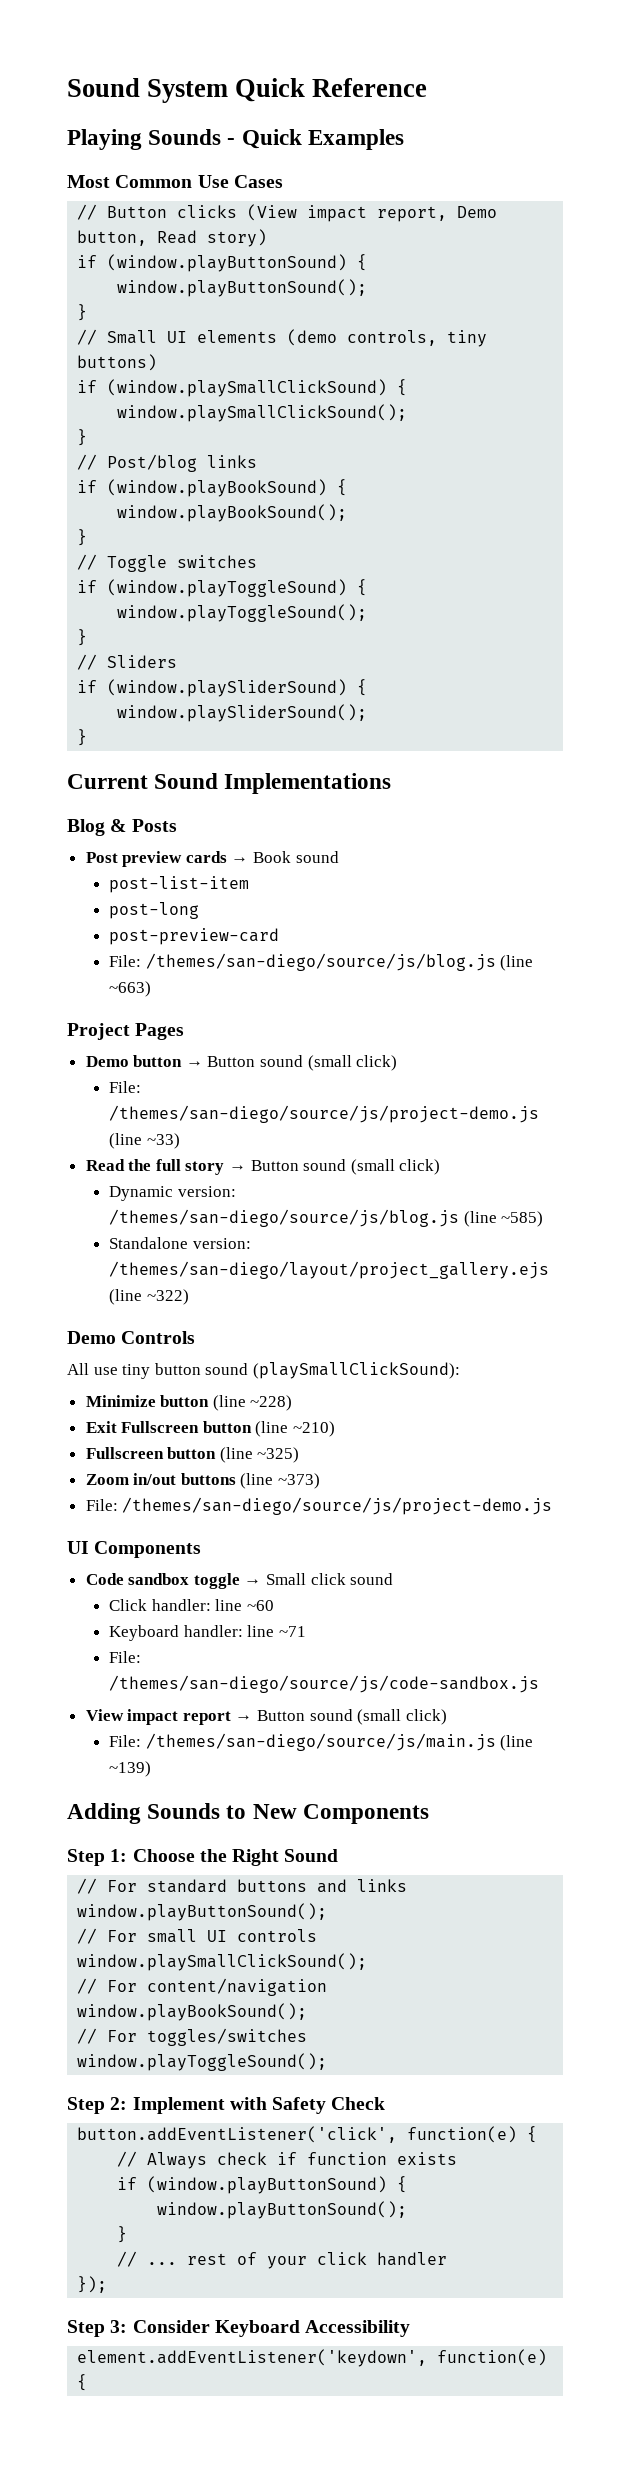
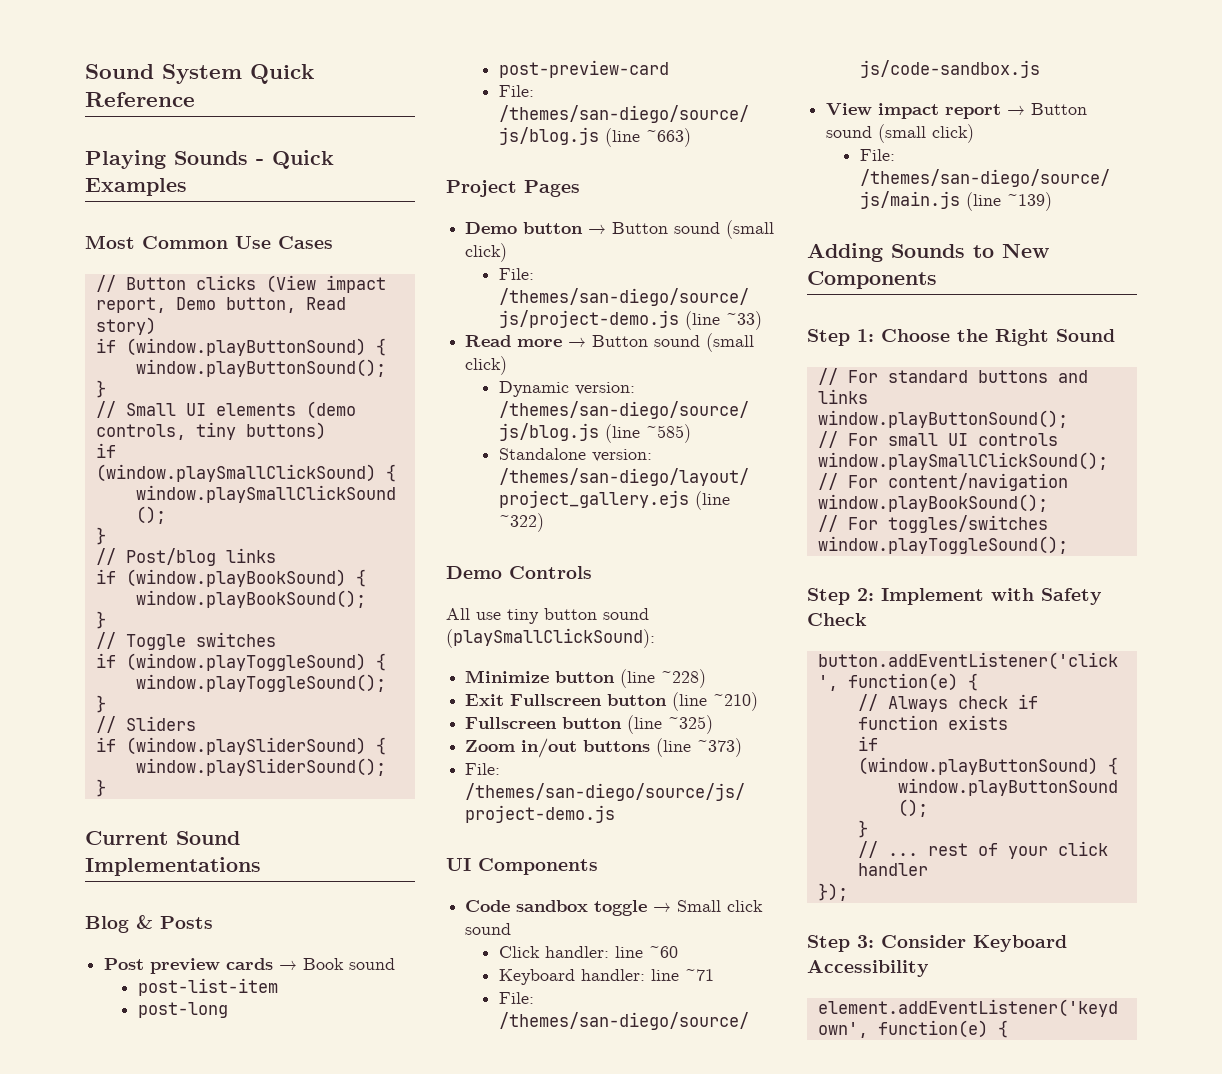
[128,1159,225,1175] the full story -> [517,339,563,347] more

